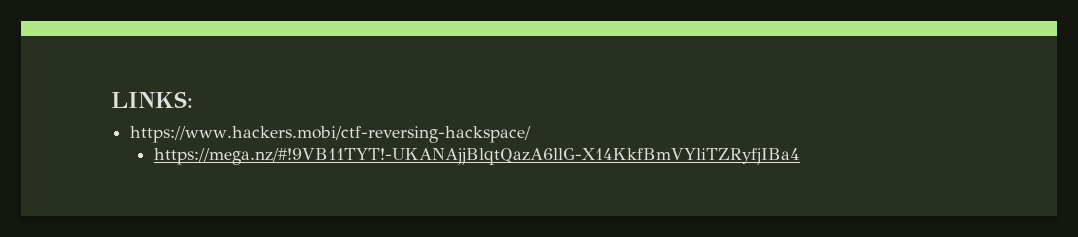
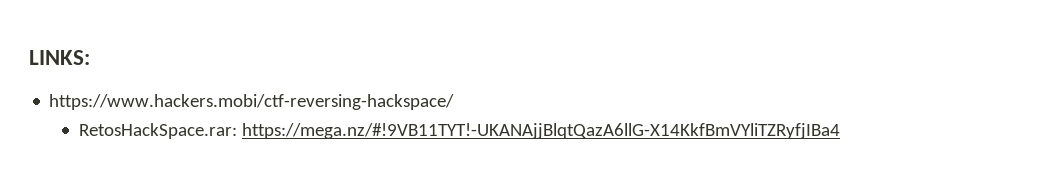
(532, 134) none -> [79,123,238,139] RetosHackSpace.rar:

